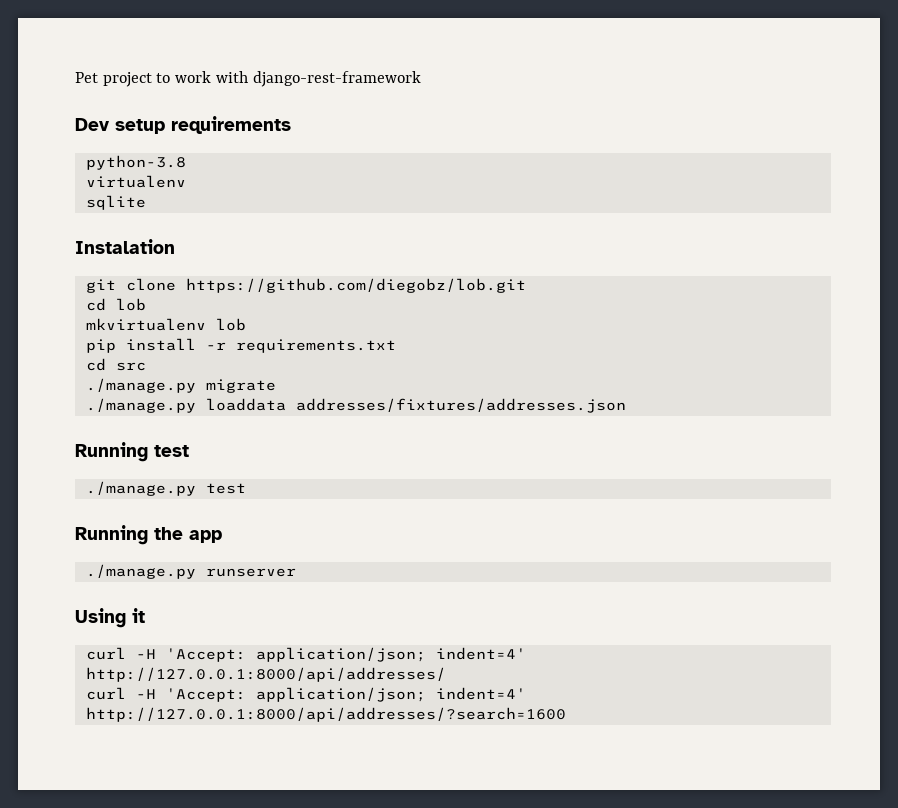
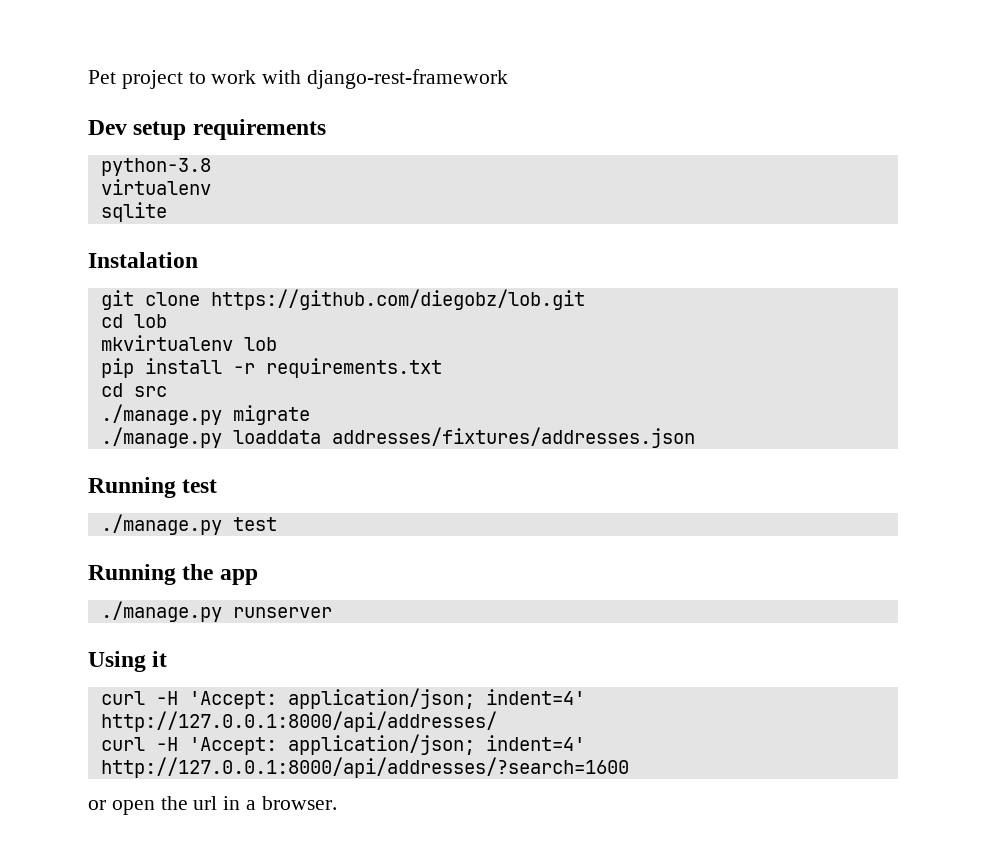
(566, 714) none -> [88,796,337,815] // or open the url in a browser.

